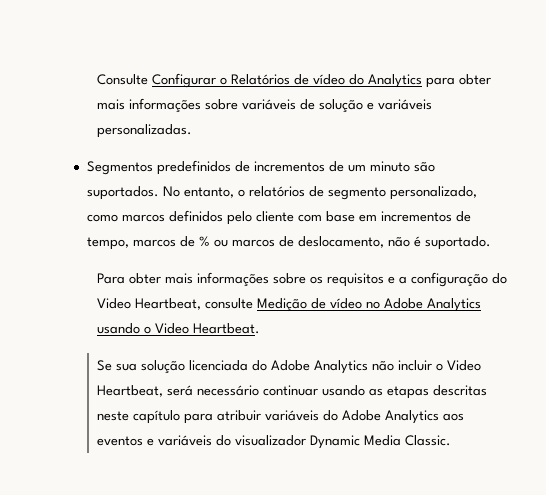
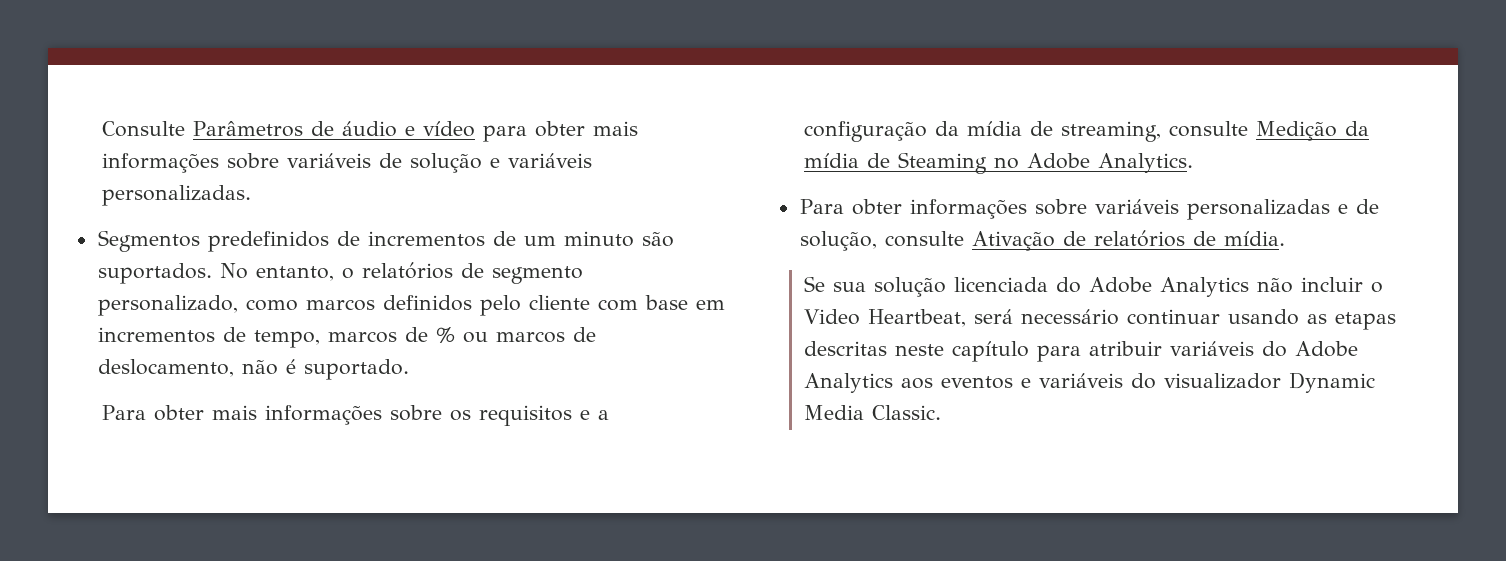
[151,73,422,88] Configurar o Relatórios de vídeo do Analytics -> [193,121,476,137] Parâmetros de áudio e vídeo
[491,273,507,284] [96,298,481,312] [96,323,260,334] do Video Heartbeat, consulte Medição de vídeo no Adobe Analytics usando o Video Heartbeat. -> [935,121,1370,142] [804,152,1194,174] [799,199,1379,220] [799,230,1285,251] da mídia de streaming, consulte Medição da mídia de Steaming no Adobe Analytics. // Para obter informações sobre variáveis personalizadas e de solução, consulte Ativação de relatórios de mídia.

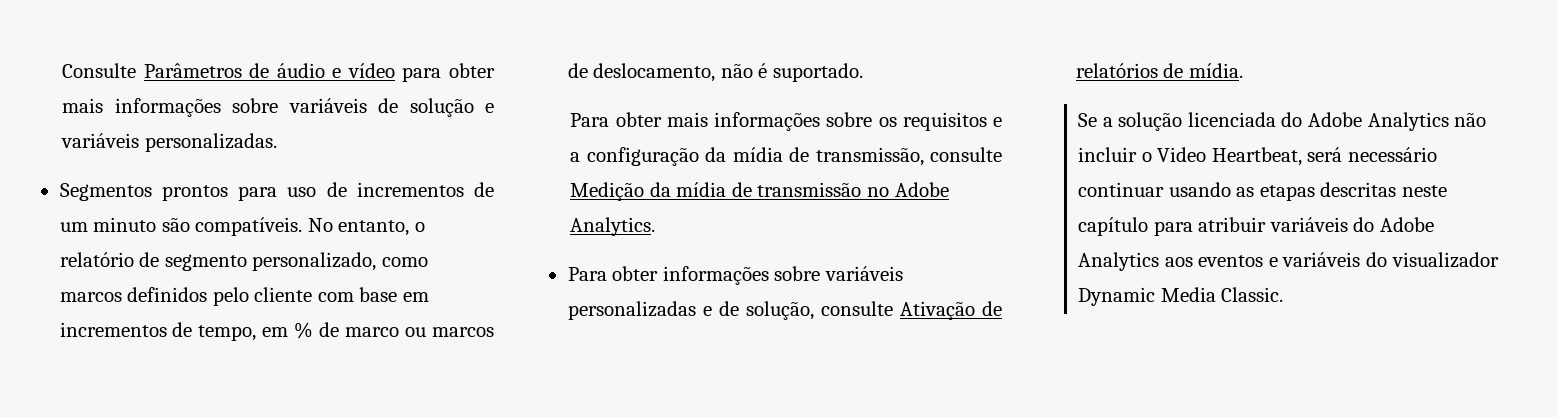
[207,231,329,252] predefinidos -> [161,185,317,201] prontos para uso
[97,263,212,284] suportados. -> [195,217,303,236] compatíveis.
[361,262,453,279] relatórios -> [59,252,134,267] relatório
[327,327,455,343] marcos de % -> [262,322,400,339] em % de marco
[1061,121,1162,142] streaming, -> [815,147,924,166] transmissão,
[898,152,988,174] Steaming -> [757,182,862,197] transmissão
[833,282,867,292] sua -> [1102,117,1113,127] a

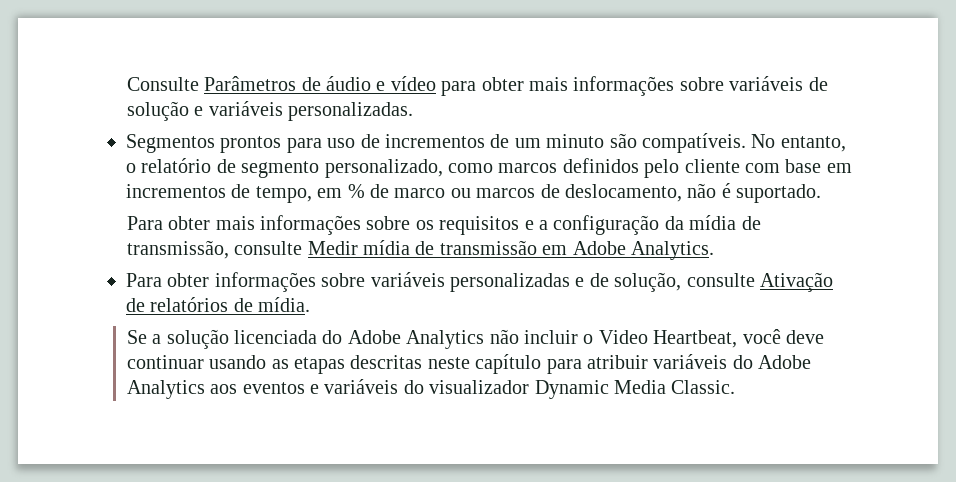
[570,182,671,201] Medição da -> [307,241,358,255] Medir
[867,187,890,197] no -> [542,245,568,255] em
[1307,147,1438,162] será necessário -> [742,329,825,344] você deve

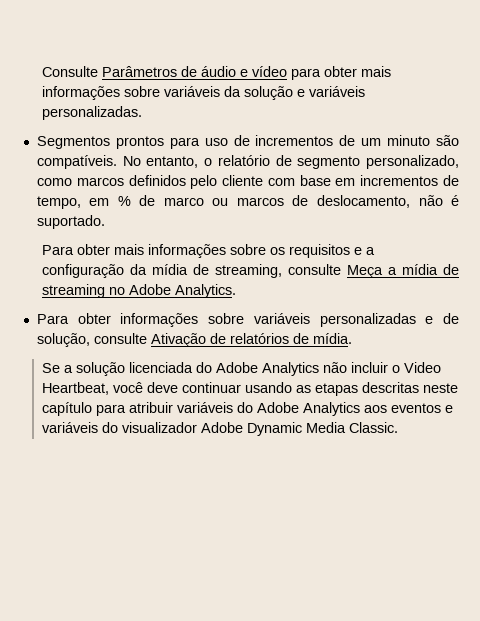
[808,77,828,91] de -> [224,86,242,97] da
[126,240,568,259] transmissão, consulte Medir mídia de transmissão em -> [215,264,459,278] [42,284,126,298] streaming, consulte Meça a mídia de streaming no
(530, 387) none -> [201,422,244,433] Adobe

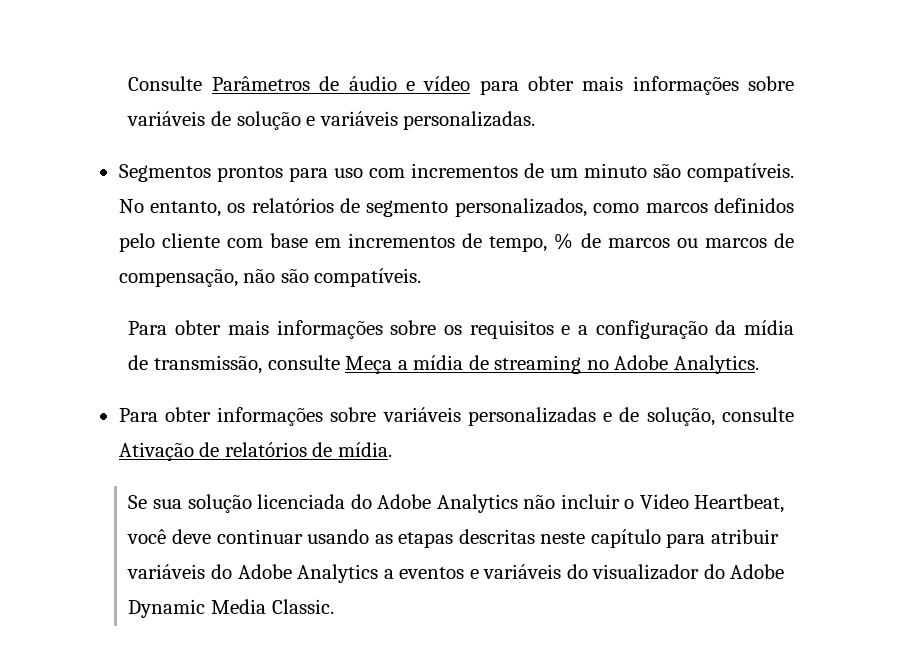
[224,86,242,97] da -> [210,111,231,126] de
[233,135,250,146] de -> [368,168,405,178] com
[204,155,270,166] o relatório -> [227,198,334,213] os relatórios
[366,155,459,169] personalizado, -> [454,198,587,217] personalizados,
[89,198,110,206] em -> (548, 244) none
[163,197,204,206] marco -> [607,238,670,248] marcos
[316,195,459,208] [36,215,105,229] deslocamento, não é suportado. -> [118,268,422,287] compensação, não são compatíveis.
[215,264,283,278] streaming, -> [153,355,262,374] transmissão,
[64,365,74,373] a -> [152,499,182,509] sua
[364,405,388,413] aos -> [383,569,394,579] a
(198, 427) none -> [703,564,725,579] do

